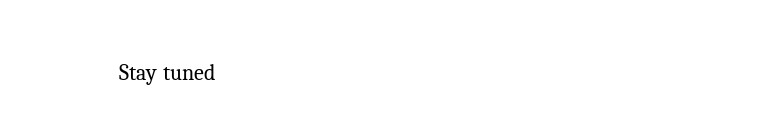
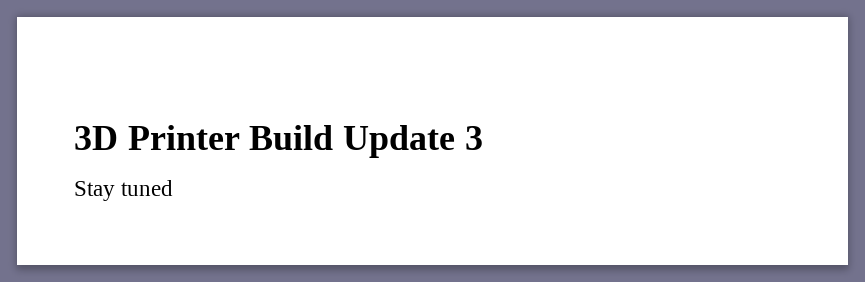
(119, 74) none -> [74,125,483,158] 3D Printer Build Update 3 //

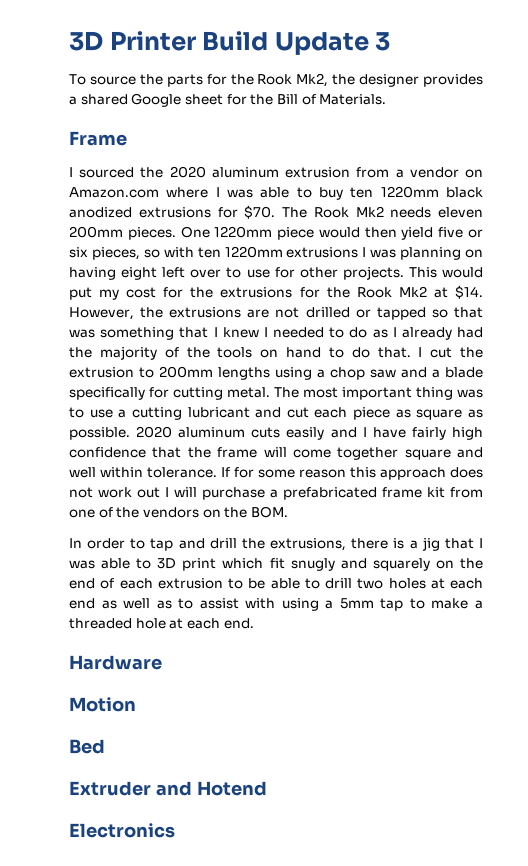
[74,180,174,201] Stay tuned -> [69,73,483,87] [69,93,387,107] [69,131,127,146] [69,166,484,178] [69,186,483,200] [69,205,483,219] [69,226,483,240] [69,246,483,260] [69,266,483,280] [69,285,483,300] [69,307,483,320] [69,327,484,340] [69,346,483,360] [69,366,483,380] [69,387,483,400] [69,407,483,420] [69,426,483,440] [69,447,483,460] [69,467,483,480] [69,487,483,500] [69,506,288,518] [69,537,483,551] [69,558,483,571] [69,578,483,589] [69,598,484,611] [69,618,254,629] [69,655,162,670] [69,697,136,712] [69,739,105,754] [69,781,267,796] [69,823,175,838] To source the parts for the Rook Mk2, the designer provides a shared Google sheet for the Bill of Materials. // Frame // I sourced the 2020 aluminum extrusion from a vendor on Amazon.com where I was able to buy ten 1220mm black anodized extrusions for $70. The Rook Mk2 needs eleven 200mm pieces. One 1220mm piece would then yield five or six pieces, so with ten 1220mm extrusions I was planning on having eight left over to use for other projects. This would put my cost for the extrusions for the Rook Mk2 at $14. However, the extrusions are not drilled or tapped so that was something that I knew I needed to do as I already had the majority of the tools on hand to do that. I cut the extrusion to 200mm lengths using a chop saw and a blade specifically for cutting metal. The most important thing was to use a cutting lubricant and cut each piece as square as possible. 2020 aluminum cuts easily and I have fairly high confidence that the frame will come together square and well within tolerance. If for some reason this approach does not work out I will purchase a prefabricated frame kit from one of the vendors on the BOM. // In order to tap and drill the extrusions, there is a jig that I was able to 3D print which fit snugly and squarely on the end of each extrusion to be able to drill two holes at each end as well as to assist with using a 5mm tap to make a threaded hole at each end. // Hardware // Motion // Bed // Extruder and Hotend // Electronics

